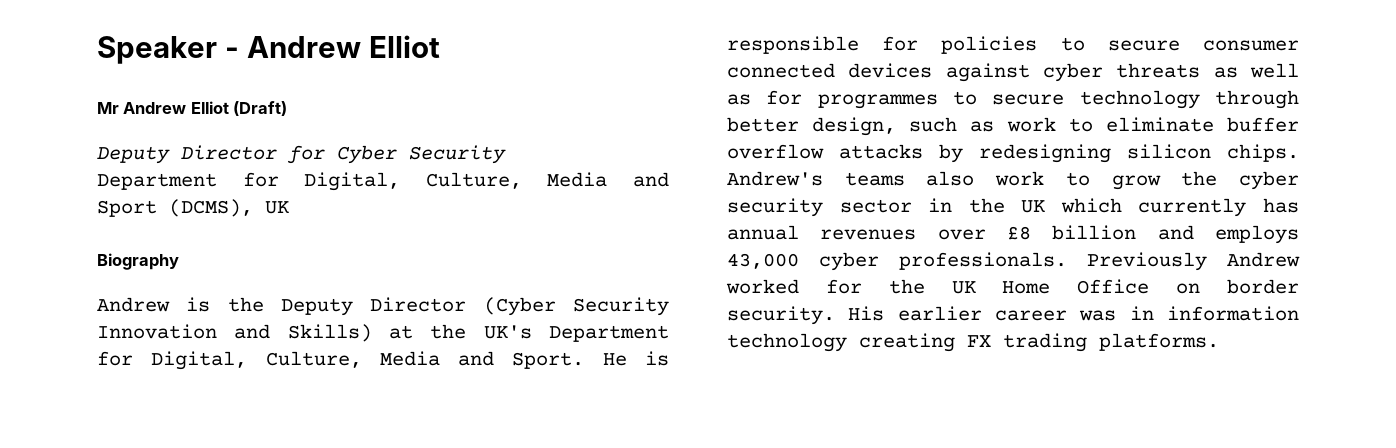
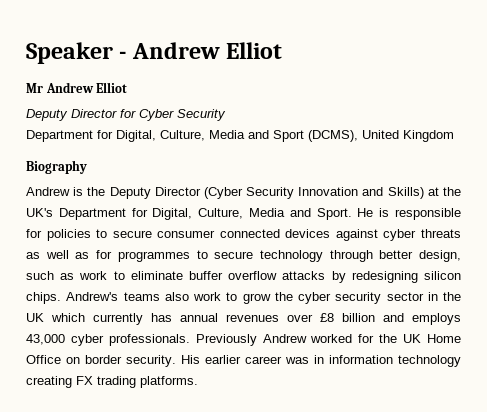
[233,101,288,116] (Draft) -> (128, 87) none
[265,201,289,214] UK -> [362,130,454,142] United Kingdom

